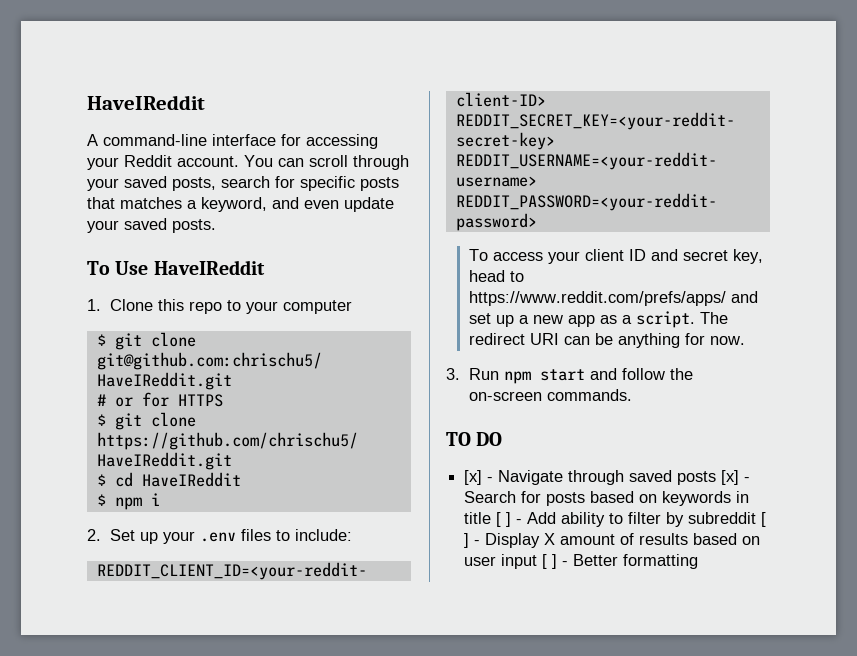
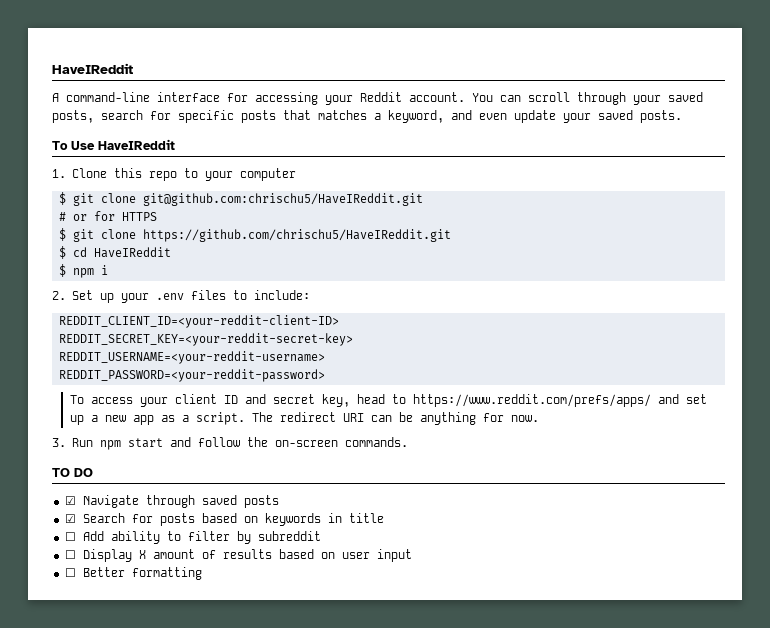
[464,470,494,485] [x] - -> [64,496,76,505] ☑
[721,470,751,485] [x] - -> [64,514,76,523] // ☑
[496,512,523,527] [ ] - -> [64,532,76,541] // ☐
[761,512,767,527] [464,533,481,548] [ ] - -> [64,550,76,559] // ☐
[542,554,569,569] [ ] - -> [64,568,76,577] // ☐

